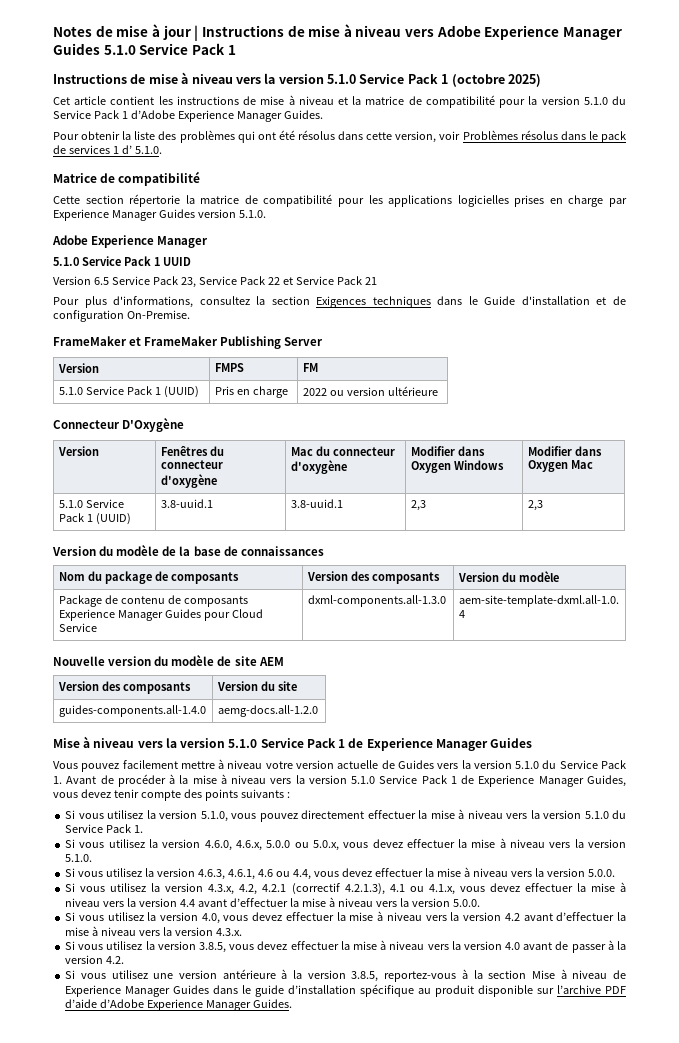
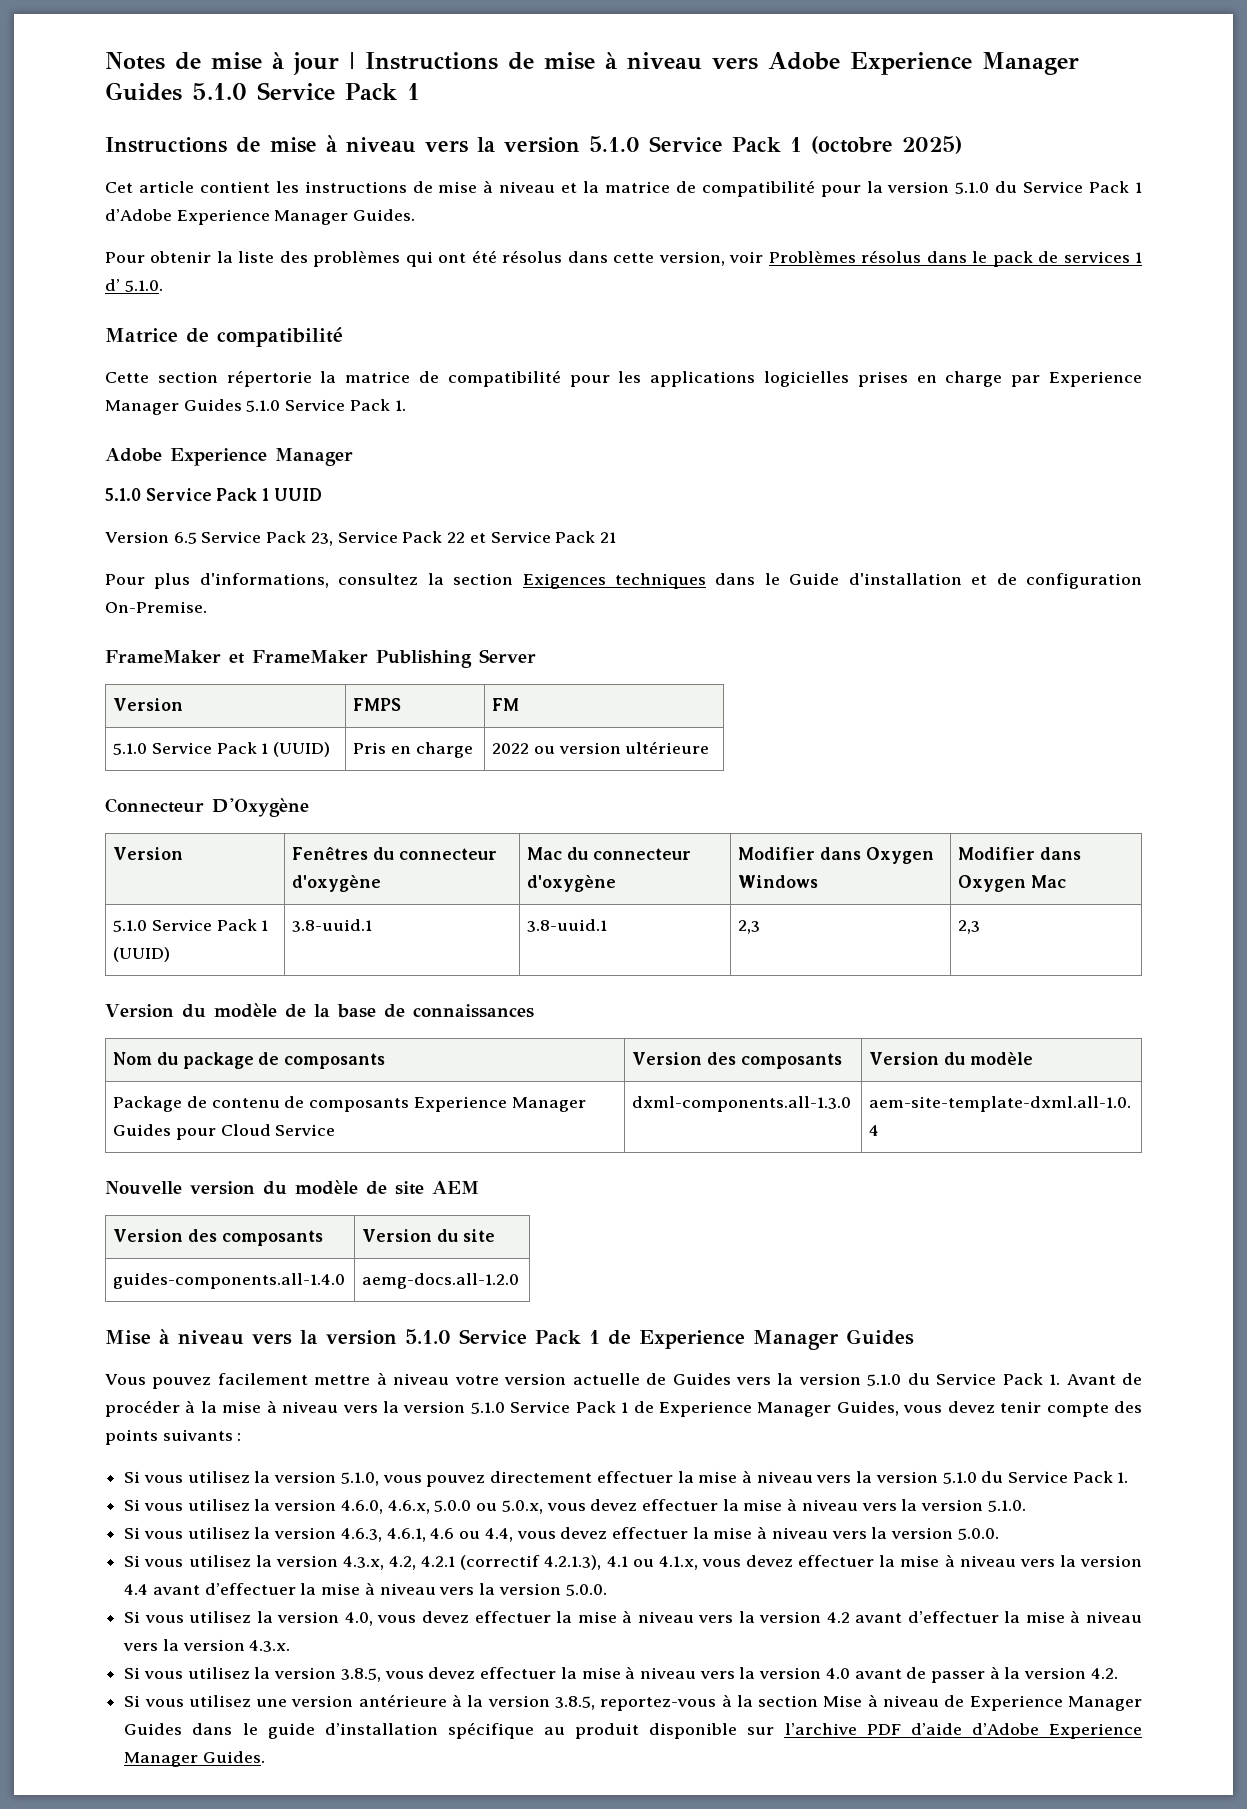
[197,209,266,218] version 5.1.0. -> [246,399,406,412] 5.1.0 Service Pack 1.

